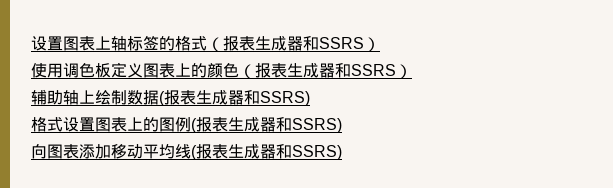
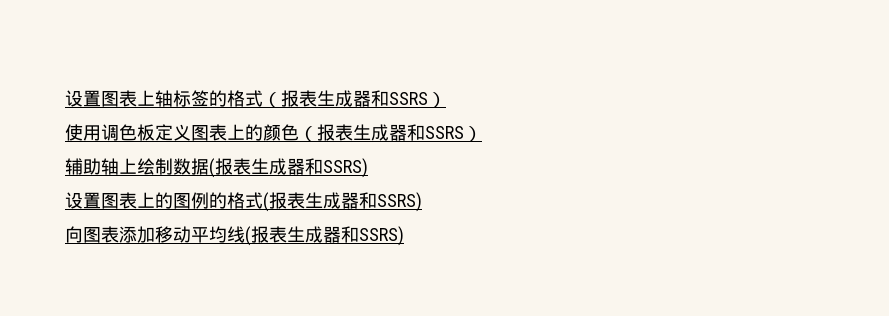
[31,117,63,132] 格式 -> (368, 168) none
(191, 124) none -> [209,192,263,209] 的格式

